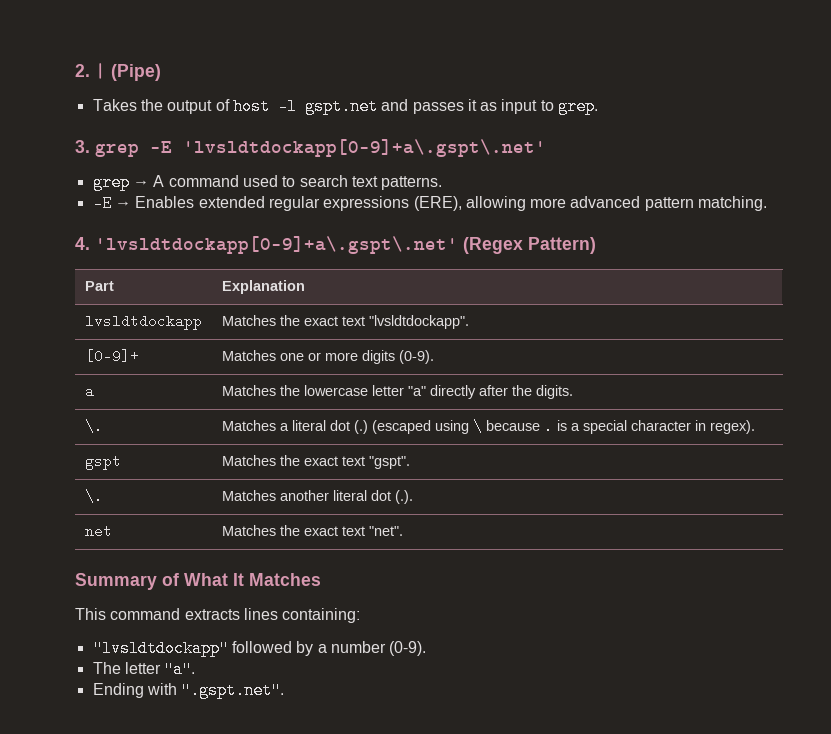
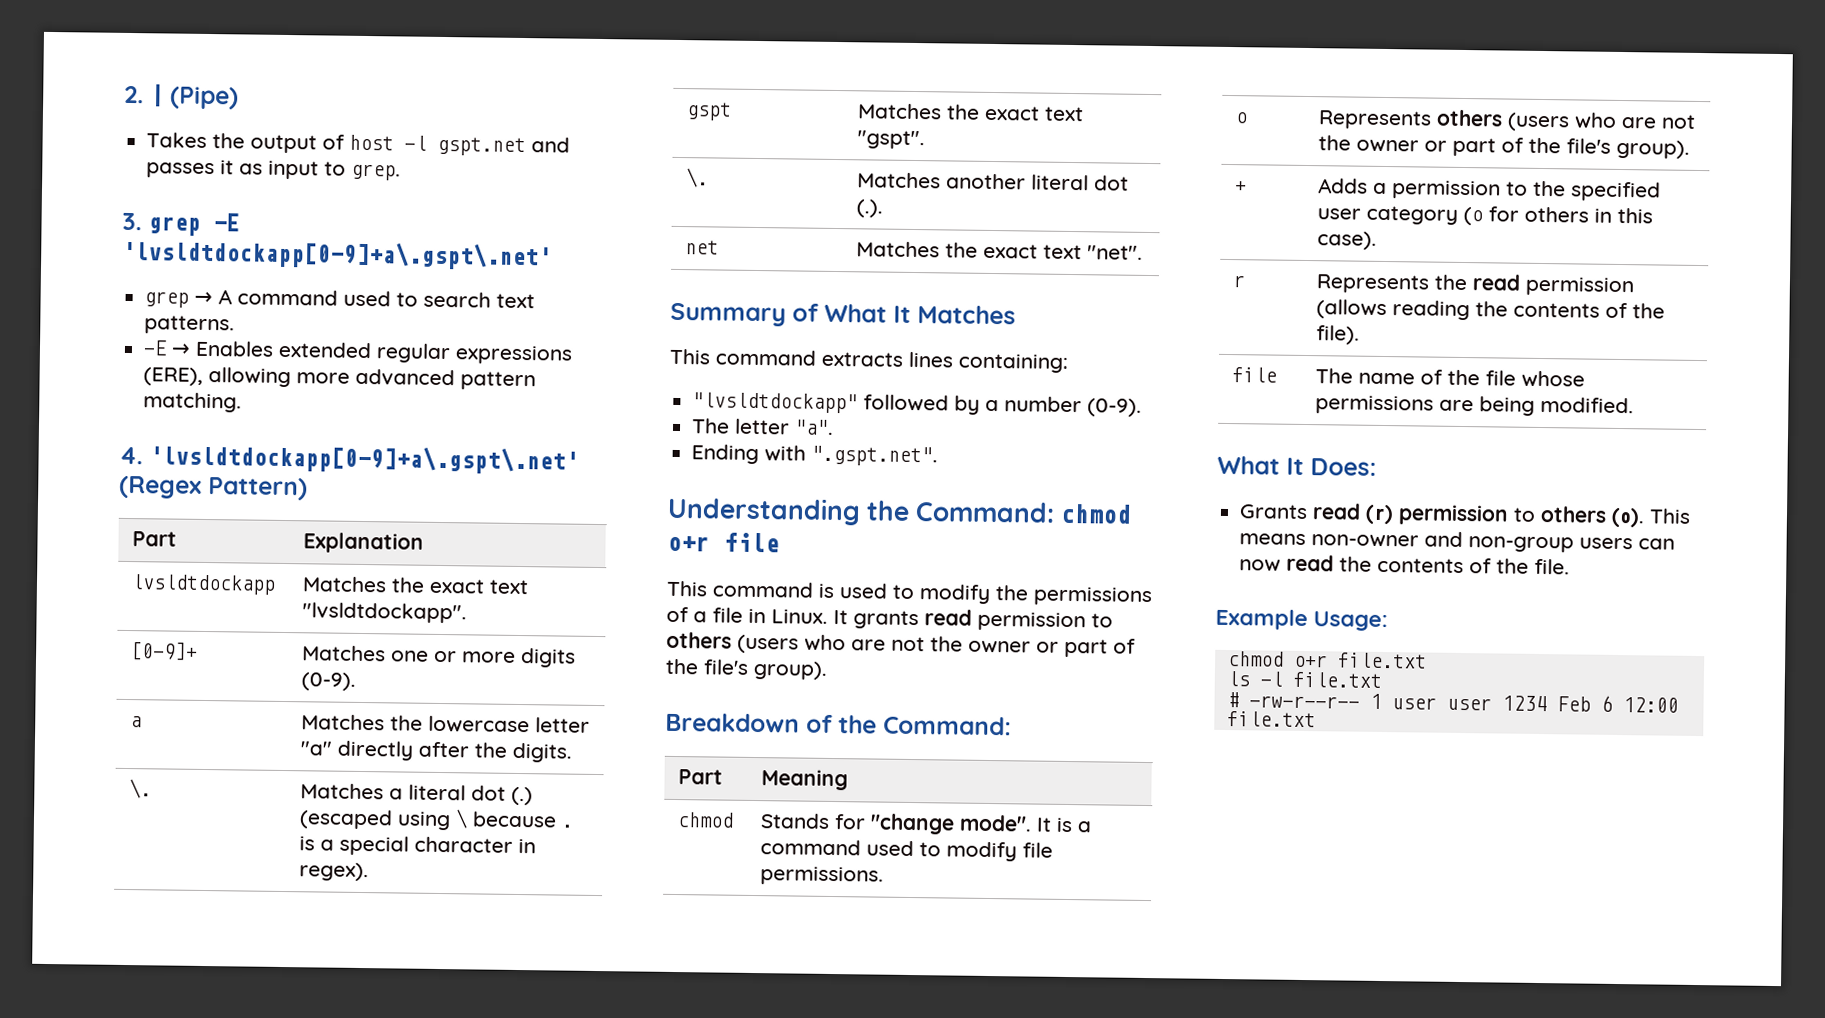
(285, 690) none -> [667,496,1133,526] [667,532,780,553] [666,580,1153,607] [666,606,1113,632] [666,631,1136,658] [665,658,828,680] [665,712,1012,736] [677,769,723,785] [760,769,848,791] [676,812,734,828] [759,813,1092,835] [759,839,1053,862] [759,866,884,886] [1234,112,1248,124] [1317,109,1696,132] [1317,135,1690,159] [1234,181,1247,193] [1317,178,1661,202] [1316,205,1653,226] [1316,231,1377,250] [1232,275,1246,288] [1315,274,1634,297] [1315,299,1665,321] [1315,325,1360,345] [1231,367,1277,383] [1314,368,1585,388] [1314,395,1634,416] [1217,455,1377,476] [1239,503,1692,528] [1239,531,1676,553] [1239,554,1571,575] [1215,608,1389,632] [1227,651,1427,669] [1226,671,1382,688] [1226,692,1679,713] [1226,711,1316,728] // Understanding the Command: chmod o+r file // This command is used to modify the permissions of a file in Linux. It grants read permission to others (users who are not the owner or part of the file's group). // Breakdown of the Command: // Part | Meaning // chmod | Stands for "change mode". It is a command used to modify file permissions. // o | Represents others (users who are not the owner or part of the file's group). // + | Adds a permission to the specified user category (o for others in this case). // r | Represents the read permission (allows reading the contents of the file). // file | The name of the file whose permissions are being modified. // What It Does: // Grants read (r) permission to others (o). This means non-owner and non-group users can now read the contents of the file. // Example Usage: // chmod o+r file.txt // ls -l file.txt // # -rw-r--r-- 1 user user 1234 Feb 6 12:00 file.txt

